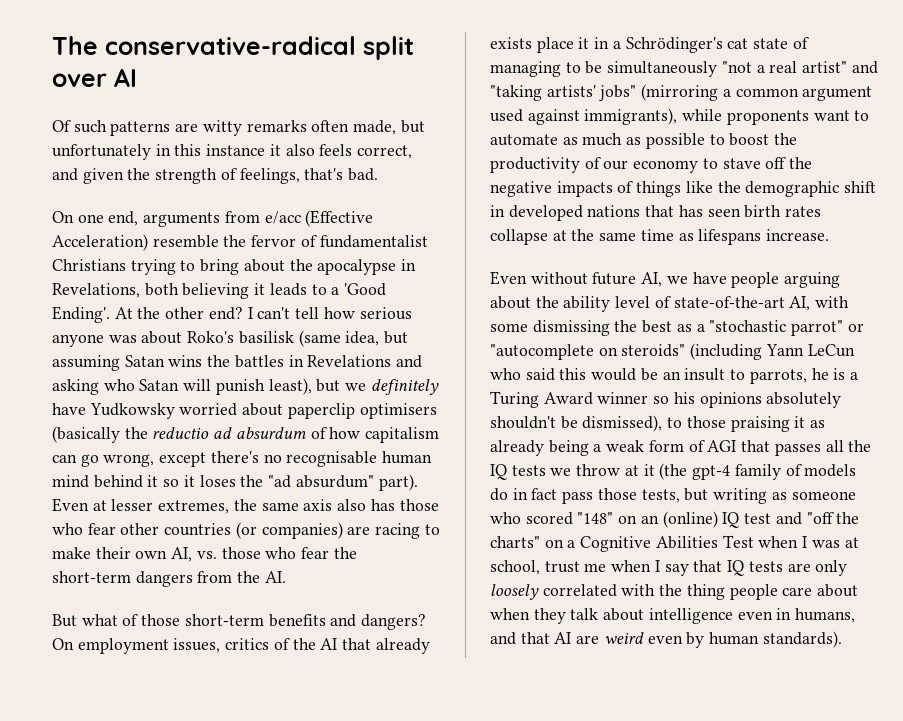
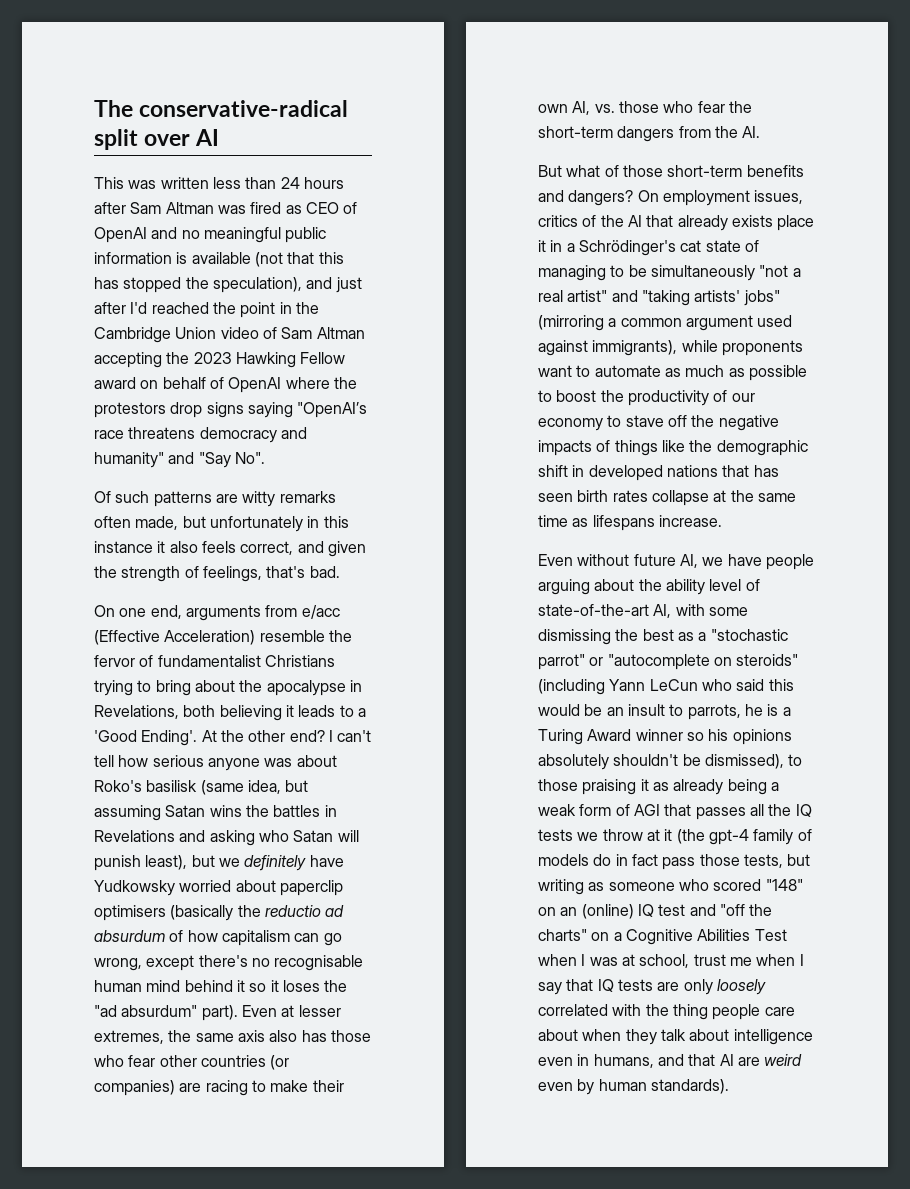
(137, 77) none -> [94,177,344,189] [94,202,358,214] [94,227,327,243] [94,252,344,267] [94,277,362,293] [94,302,319,318] [94,327,365,343] [94,352,346,368] [94,377,357,393] [94,402,368,418] [94,427,307,443] [94,452,265,468] // This was written less than 24 hours after Sam Altman was fired as CEO of OpenAI and no meaningful public information is available (not that this has stopped the speculation), and just after I'd reached the point in the Cambridge Union video of Sam Altman accepting the 2023 Hawking Fellow award on behalf of OpenAI where the protestors drop signs saying "OpenAI’s race threatens democracy and humanity" and "Say No".

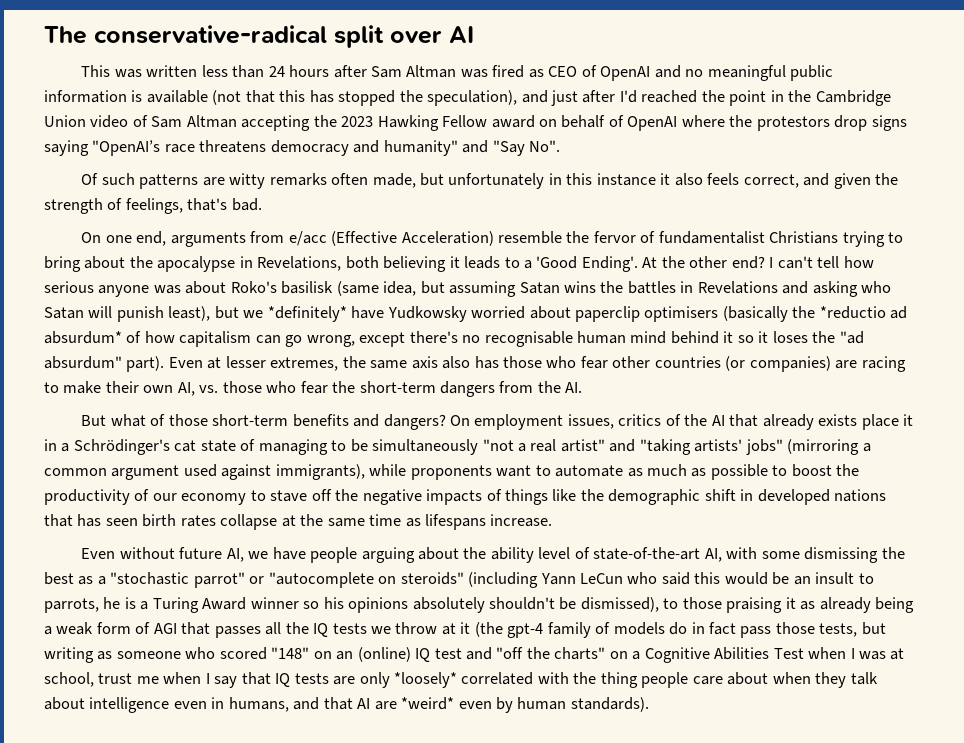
[244,855,307,871] definitely -> [267,306,347,322] *definitely*
[264,905,345,917] [94,930,165,942] reductio ad absurdum -> [819,306,908,319] [44,331,122,344] *reductio ad absurdum*
[716,979,766,995] loosely -> [394,672,458,688] *loosely*
[764,1054,803,1066] weird -> [401,697,455,710] *weird*

